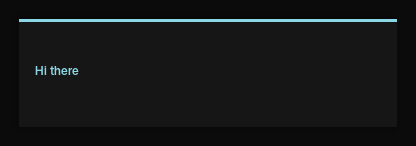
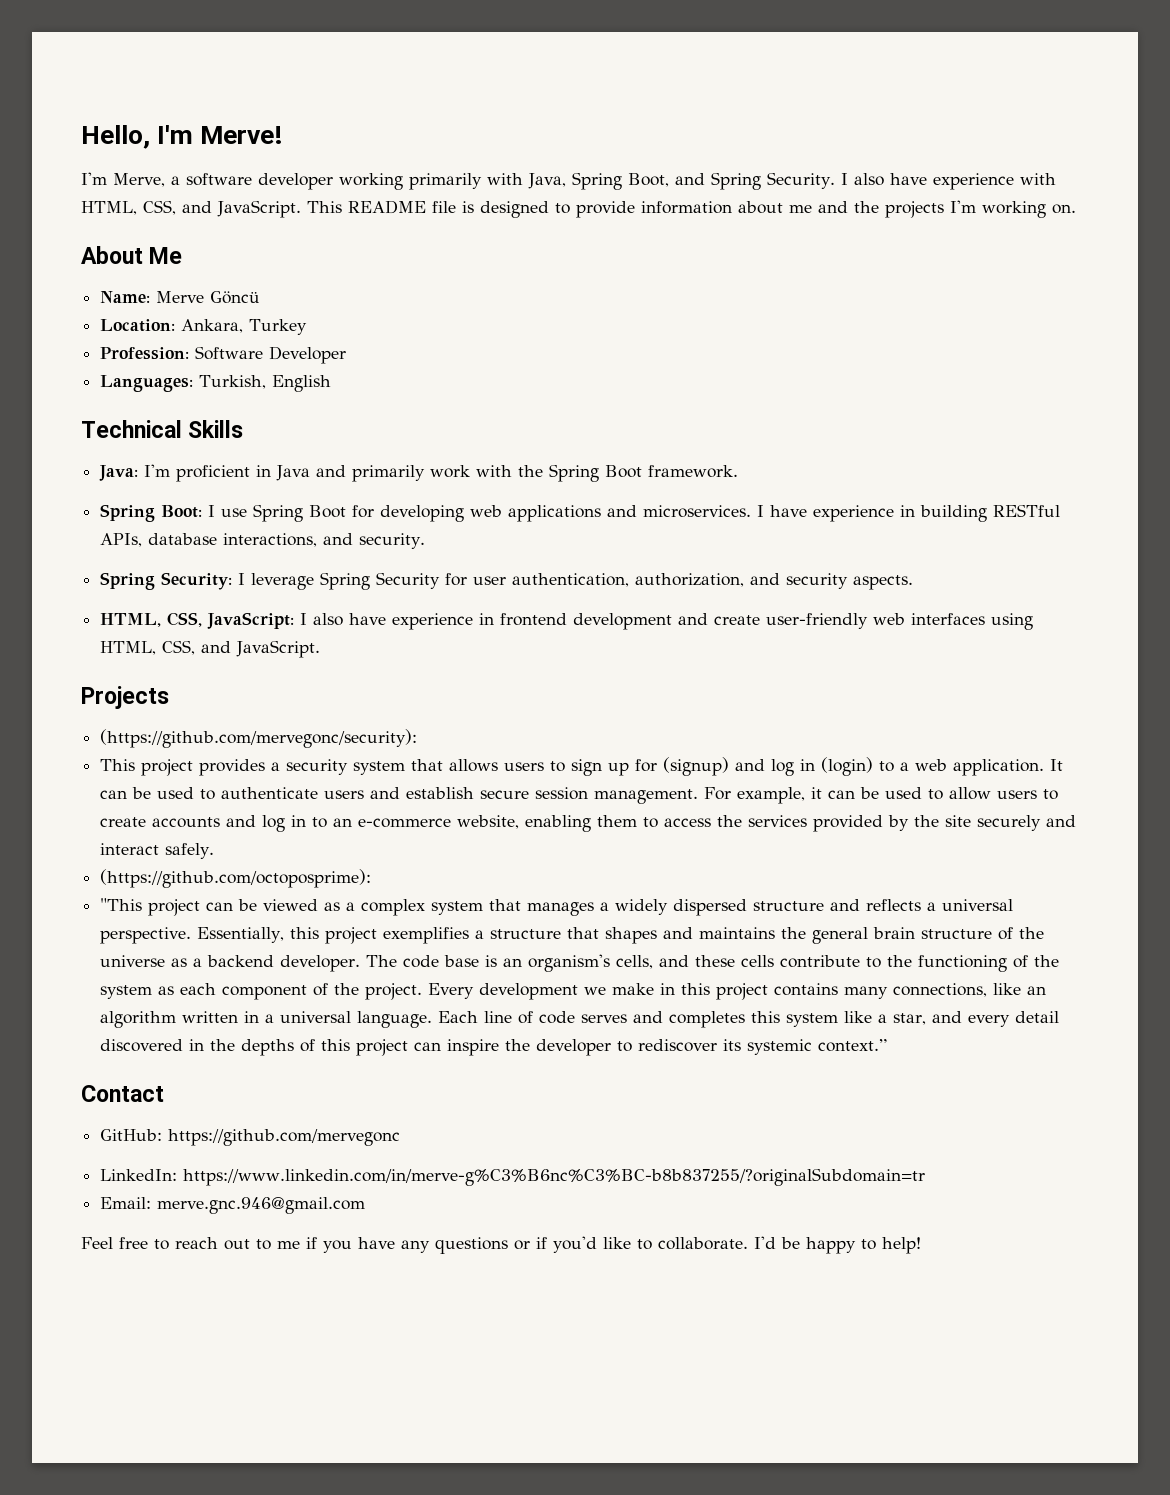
[35,66,80,75] Hi there -> [81,125,284,149] [81,172,1056,190] [81,200,1076,218] [81,246,183,264] [100,291,261,304] [100,319,308,335] [100,346,347,364] [100,375,332,392] [81,420,244,438] [99,464,739,482] [100,504,1061,522] [100,533,426,549] [100,572,914,590] [100,612,1034,630] [100,640,321,658] [81,686,169,709] [100,729,418,748] [100,757,1064,776] [100,787,1059,804] [100,815,1077,832] [100,843,215,859] [100,869,372,888] [100,898,1014,916] [100,927,1045,944] [100,954,1060,972] [100,983,1047,1000] [100,1011,1060,1028] [100,1039,888,1056] [81,1085,164,1102] [100,1129,401,1146] [100,1168,926,1186] [100,1197,366,1214] [81,1236,921,1254] Hello, I'm Merve! // I'm Merve, a software developer working primarily with Java, Spring Boot, and Spring Security. I also have experience with HTML, CSS, and JavaScript. This README file is designed to provide information about me and the projects I'm working on. // About Me // Name: Merve Göncü // Location: Ankara, Turkey // Profession: Software Developer // Languages: Turkish, English // Technical Skills // Java: I'm proficient in Java and primarily work with the Spring Boot framework. // Spring Boot: I use Spring Boot for developing web applications and microservices. I have experience in building RESTful APIs, database interactions, and security. // Spring Security: I leverage Spring Security for user authentication, authorization, and security aspects. // HTML, CSS, JavaScript: I also have experience in frontend development and create user-friendly web interfaces using HTML, CSS, and JavaScript. // Projects // (https://github.com/mervegonc/security): // This project provides a security system that allows users to sign up for (signup) and log in (login) to a web application. It can be used to authenticate users and establish secure session management. For example, it can be used to allow users to create accounts and log in to an e-commerce website, enabling them to access the services provided by the site securely and interact safely. // (https://github.com/octoposprime): // "This project can be viewed as a complex system that manages a widely dispersed structure and reflects a universal perspective. Essentially, this project exemplifies a structure that shapes and maintains the general brain structure of the universe as a backend developer. The code base is an organism's cells, and these cells contribute to the functioning of the system as each component of the project. Every development we make in this project contains many connections, like an algorithm written in a universal language. Each line of code serves and completes this system like a star, and every detail discovered in the depths of this project can inspire the developer to rediscover its systemic context.” // Contact // GitHub: https://github.com/mervegonc // LinkedIn: https://www.linkedin.com/in/merve-g%C3%B6nc%C3%BC-b8b837255/?originalSubdomain=tr // Email: merve.gnc.946@gmail.com // Feel free to reach out to me if you have any questions or if you'd like to collaborate. I'd be happy to help!

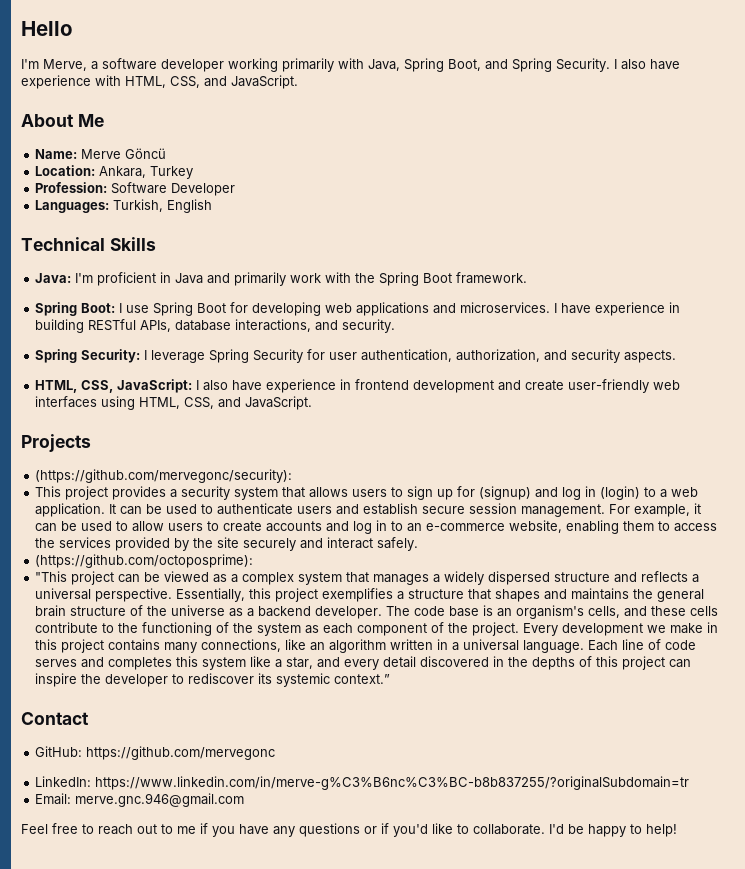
[81,125,284,149] Hello, I'm Merve! -> [21,21,73,36] Hello
[307,200,1076,218] This README file is designed to provide information about me and the projects I'm working on. -> (298, 82) none

